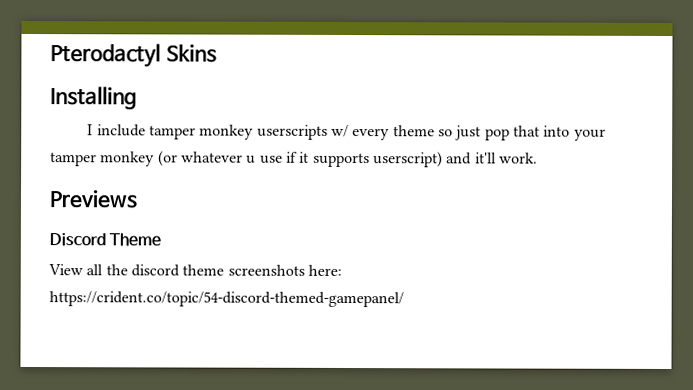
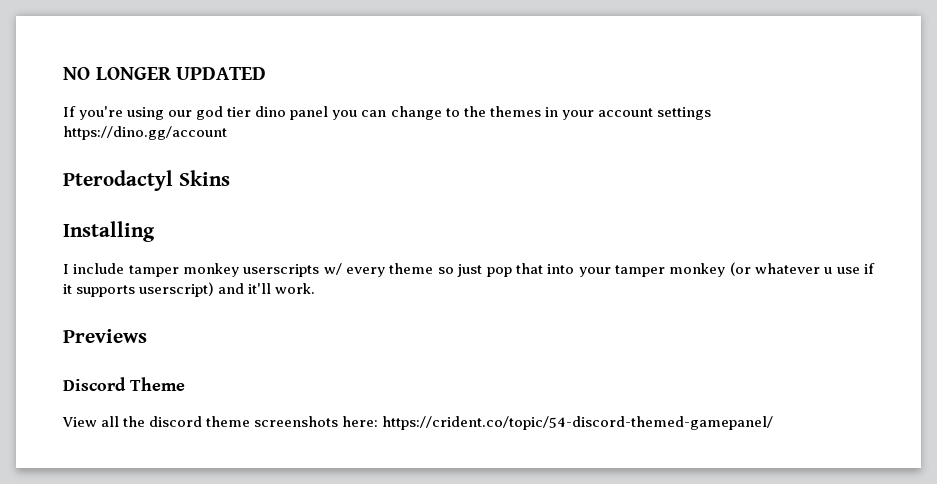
(50, 55) none -> [63,67,267,80] [63,106,711,120] [63,126,227,140] NO LONGER UPDATED // If you're using our god tier dino panel you can change to the themes in your account settings https://dino.gg/account //

